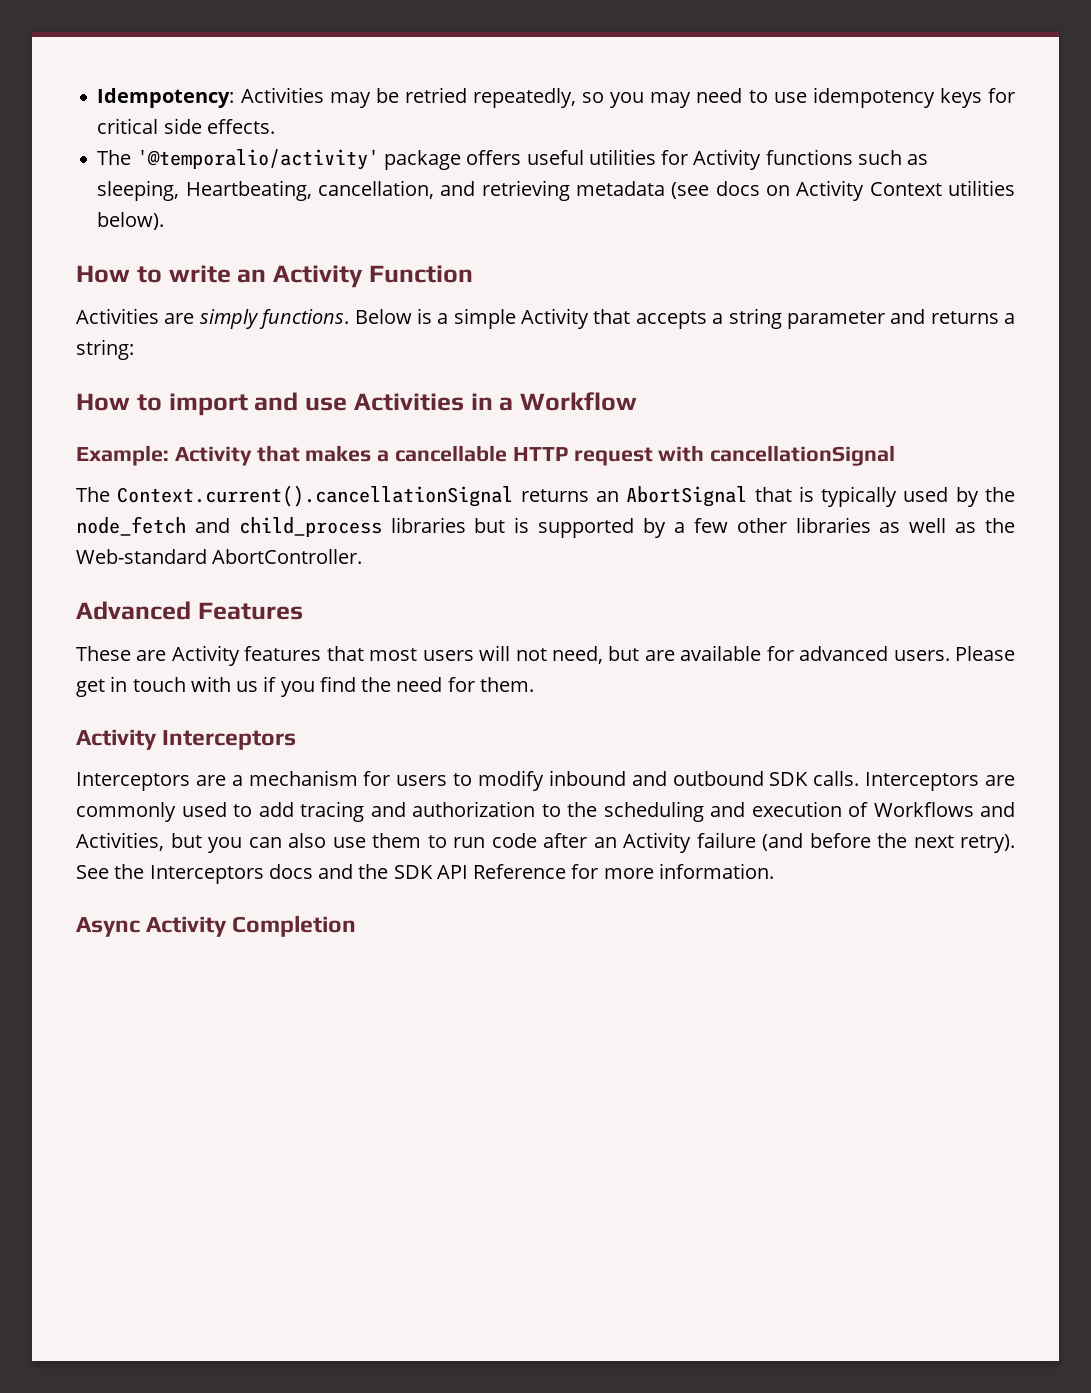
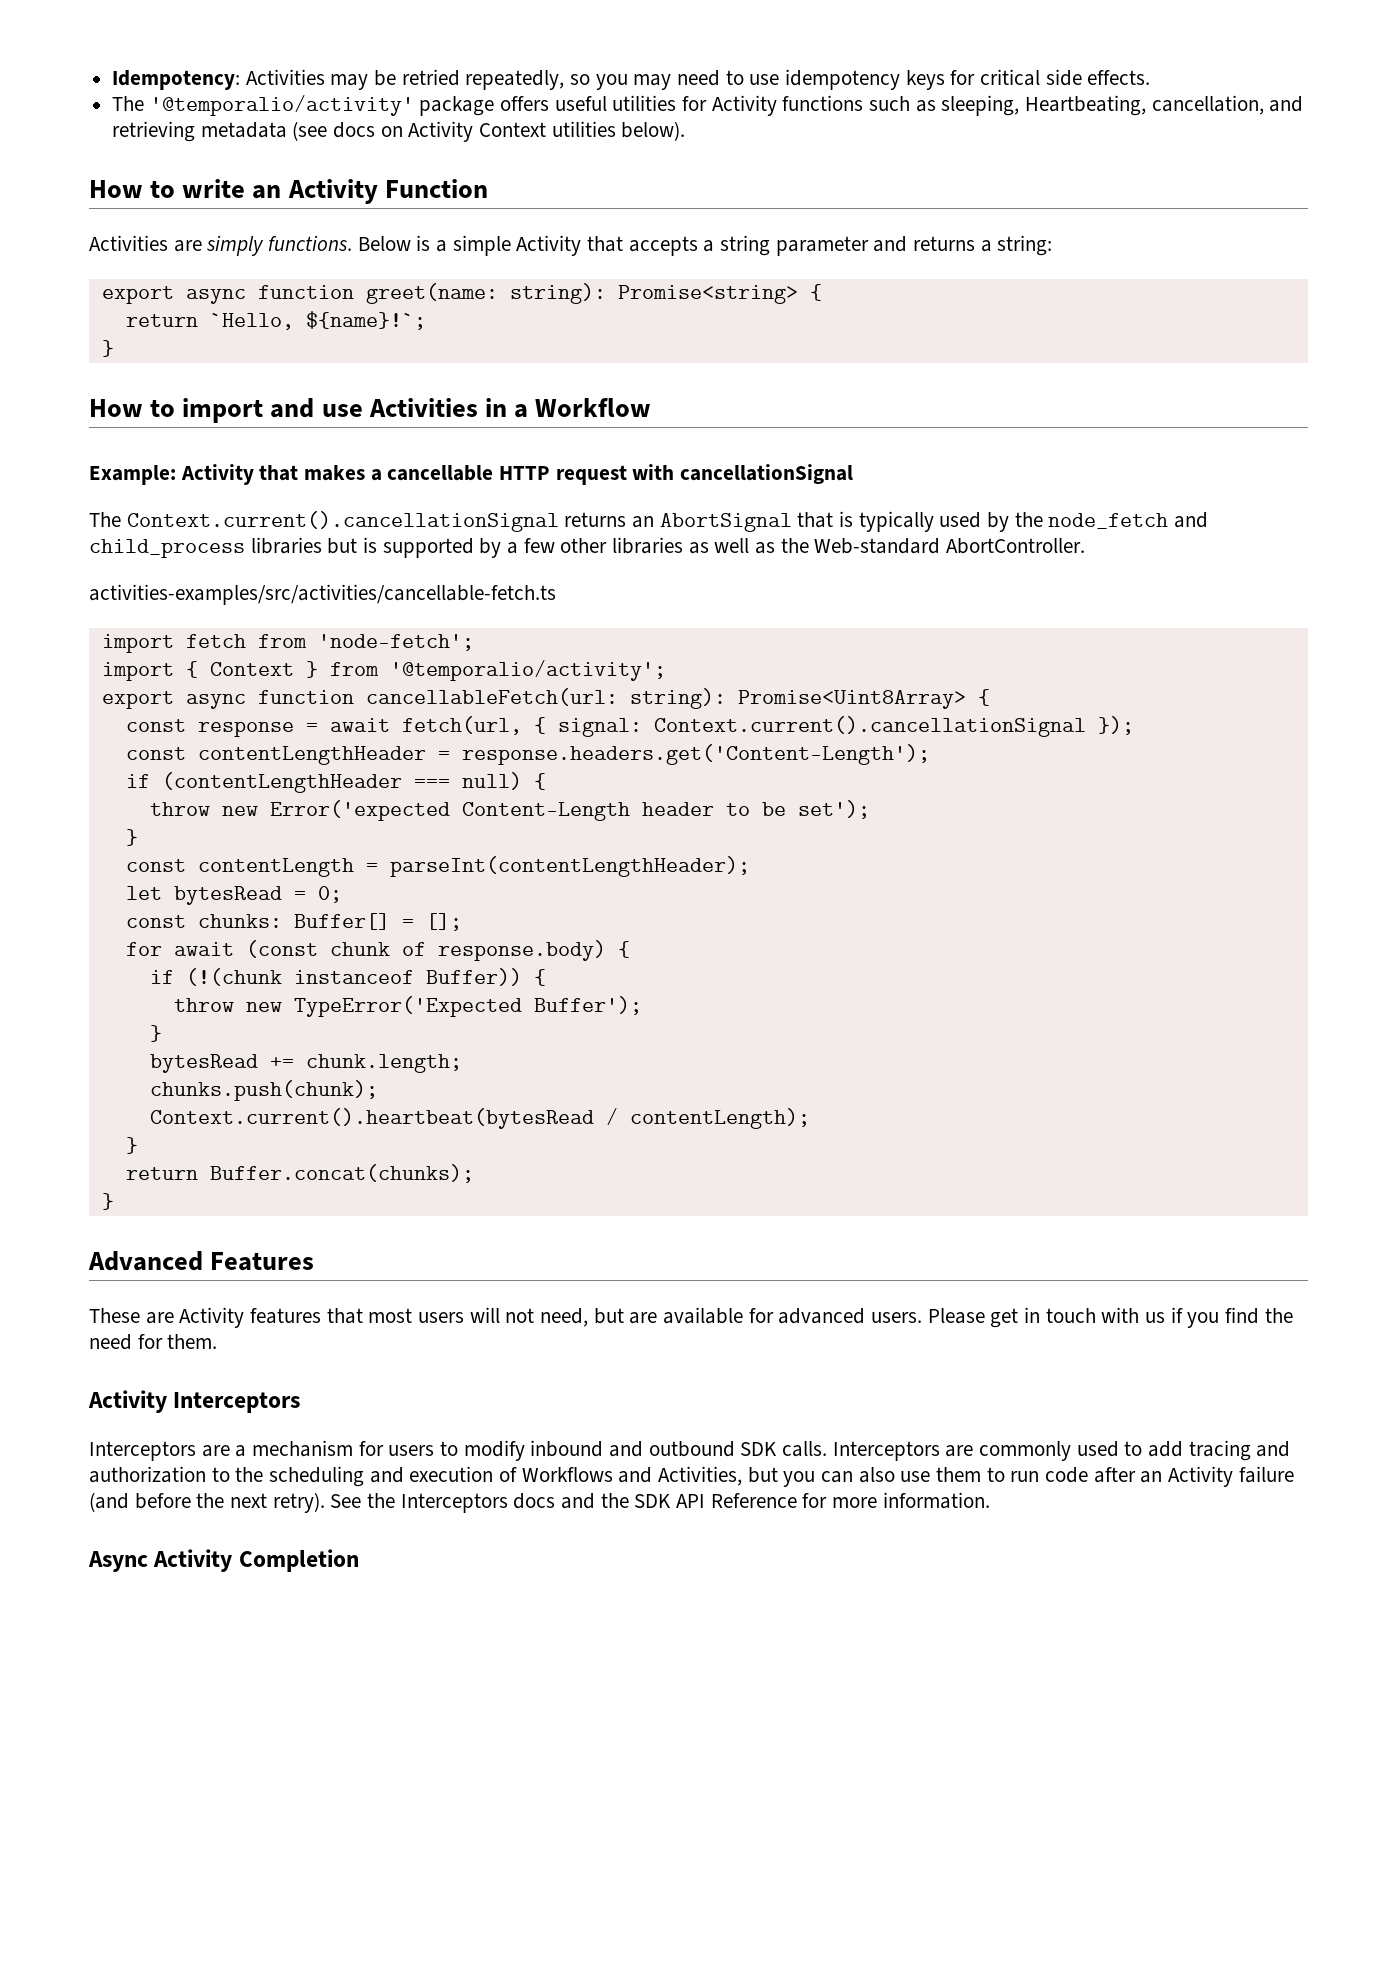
(134, 349) none -> [101,283,822,304] [125,311,426,330] [101,340,114,357] // export async function greet(name: string): Promise<string> { // return `Hello, ${name}!`; // }
(363, 556) none -> [89,584,556,605] [101,634,474,653] [101,660,666,681] [101,688,990,709] [125,716,1134,737] [125,744,930,765] [125,772,546,793] [149,800,870,821] [125,829,138,846] [125,856,750,877] [125,886,342,905] [125,913,462,931] [125,940,630,961] [149,968,546,986] [173,996,642,1017] [149,1025,162,1042] [149,1054,462,1073] [149,1080,378,1101] [149,1108,810,1129] [125,1137,138,1154] [125,1164,474,1183] [101,1193,114,1210] // activities-examples/src/activities/cancellable-fetch.ts // import fetch from 'node-fetch'; // import { Context } from '@temporalio/activity'; // export async function cancellableFetch(url: string): Promise<Uint8Array> { // const response = await fetch(url, { signal: Context.current().cancellationSignal }); // const contentLengthHeader = response.headers.get('Content-Length'); // if (contentLengthHeader === null) { // throw new Error('expected Content-Length header to be set'); // } // const contentLength = parseInt(contentLengthHeader); // let bytesRead = 0; // const chunks: Buffer[] = []; // for await (const chunk of response.body) { // if (!(chunk instanceof Buffer)) { // throw new TypeError('Expected Buffer'); // } // bytesRead += chunk.length; // chunks.push(chunk); // Context.current().heartbeat(bytesRead / contentLength); // } // return Buffer.concat(chunks); // }

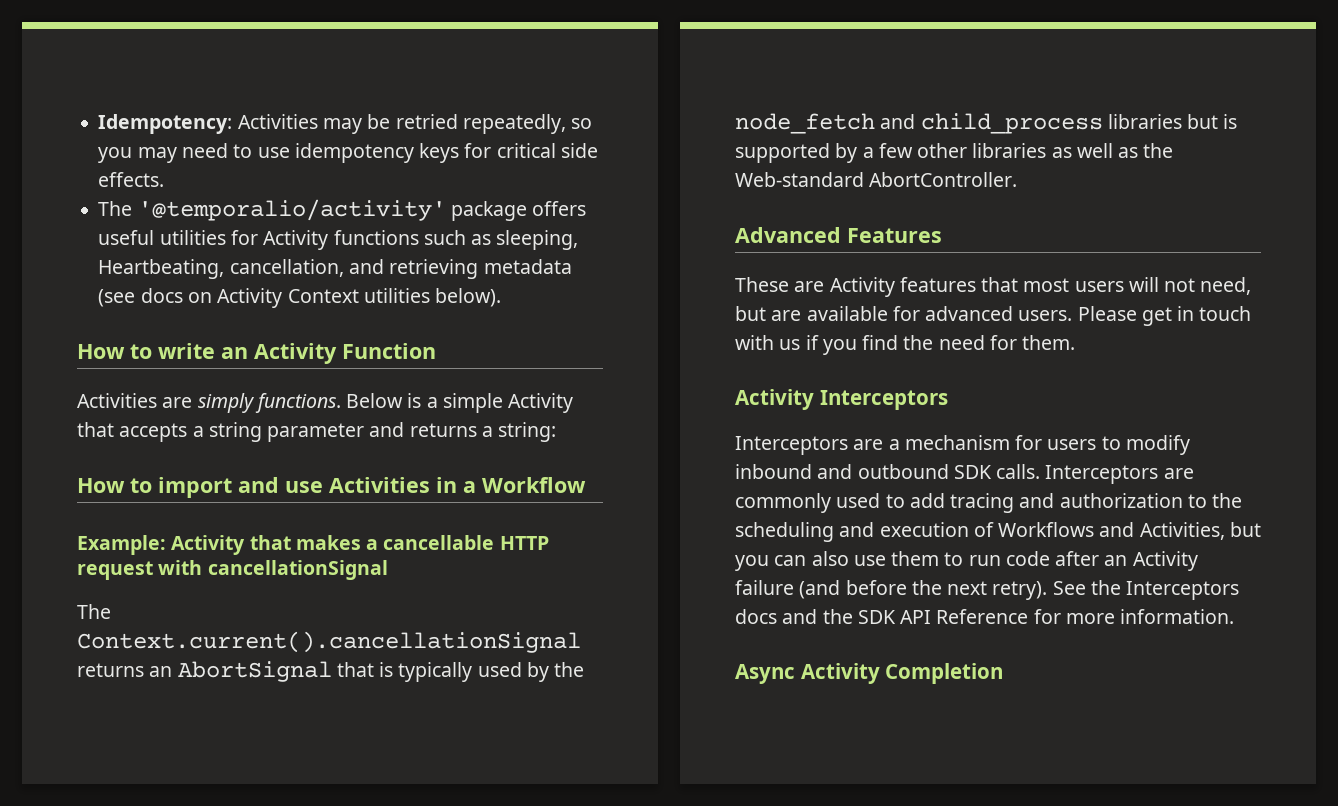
[101,283,822,304] [125,311,426,330] [101,340,114,357] // export async function greet(name: string): Promise<string> { // return `Hello, ${name}!`; // } -> (557, 432) none
[89,584,556,605] [101,634,474,653] [101,660,666,681] [101,688,990,709] [125,716,1134,737] [125,744,930,765] [125,772,546,793] [149,800,870,821] [125,829,138,846] [125,856,750,877] [125,886,342,905] [125,913,462,931] [125,940,630,961] [149,968,546,986] [173,996,642,1017] [149,1025,162,1042] [149,1054,462,1073] [149,1080,378,1101] [149,1108,810,1129] [125,1137,138,1154] [125,1164,474,1183] [101,1193,114,1210] // activities-examples/src/activities/cancellable-fetch.ts // import fetch from 'node-fetch'; // import { Context } from '@temporalio/activity'; // export async function cancellableFetch(url: string): Promise<Uint8Array> { // const response = await fetch(url, { signal: Context.current().cancellationSignal }); // const contentLengthHeader = response.headers.get('Content-Length'); // if (contentLengthHeader === null) { // throw new Error('expected Content-Length header to be set'); // } // const contentLength = parseInt(contentLengthHeader); // let bytesRead = 0; // const chunks: Buffer[] = []; // for await (const chunk of response.body) { // if (!(chunk instanceof Buffer)) { // throw new TypeError('Expected Buffer'); // } // bytesRead += chunk.length; // chunks.push(chunk); // Context.current().heartbeat(bytesRead / contentLength); // } // return Buffer.concat(chunks); // } -> (1018, 179) none

